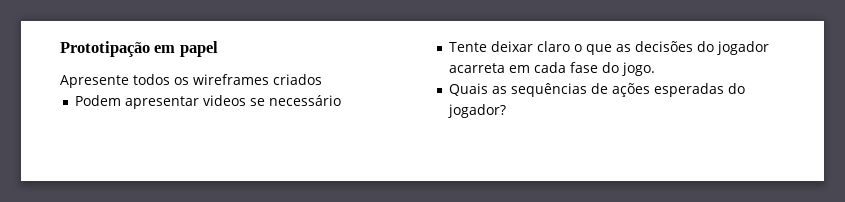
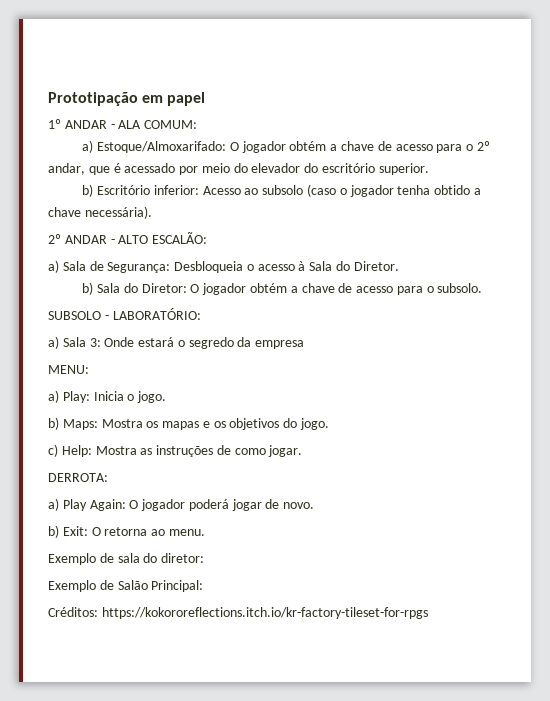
[60,74,322,88] [74,95,341,109] [448,41,769,55] [448,62,655,76] [448,83,745,97] [447,104,506,118] Apresente todos os wireframes criados // Podem apresentar videos se necessário // Tente deixar claro o que as decisões do jogador acarreta em cada fase do jogo. // Quais as sequências de ações esperadas do jogador? -> [48,119,198,129] [82,140,490,153] [48,163,429,175] [82,184,481,197] [48,206,152,219] [48,232,208,244] [48,260,399,273] [82,282,483,295] [48,308,201,320] [48,336,305,349] [48,365,89,374] [48,390,167,403] [48,417,330,430] [48,444,303,457] [48,473,108,482] [48,498,315,511] [48,525,205,538] [48,553,205,565] [48,580,204,592] [48,607,428,619] 1º ANDAR - ALA COMUM: // a) Estoque/Almoxarifado: O jogador obtém a chave de acesso para o 2º andar, que é acessado por meio do elevador do escritório superior. // b) Escritório inferior: Acesso ao subsolo (caso o jogador tenha obtido a chave necessária). // 2º ANDAR - ALTO ESCALÃO: // a) Sala de Segurança: Desbloqueia o acesso à Sala do Diretor. // b) Sala do Diretor: O jogador obtém a chave de acesso para o subsolo. // SUBSOLO - LABORATÓRIO: // a) Sala 3: Onde estará o segredo da empresa // MENU: // a) Play: Inicia o jogo. // b) Maps: Mostra os mapas e os objetivos do jogo. // c) Help: Mostra as instruções de como jogar. // DERROTA: // a) Play Again: O jogador poderá jogar de novo. // b) Exit: O retorna ao menu. // Exemplo de sala do diretor: // Exemplo de Salão Principal: // Créditos: https://kokororeflections.itch.io/kr-factory-tileset-for-rpgs

